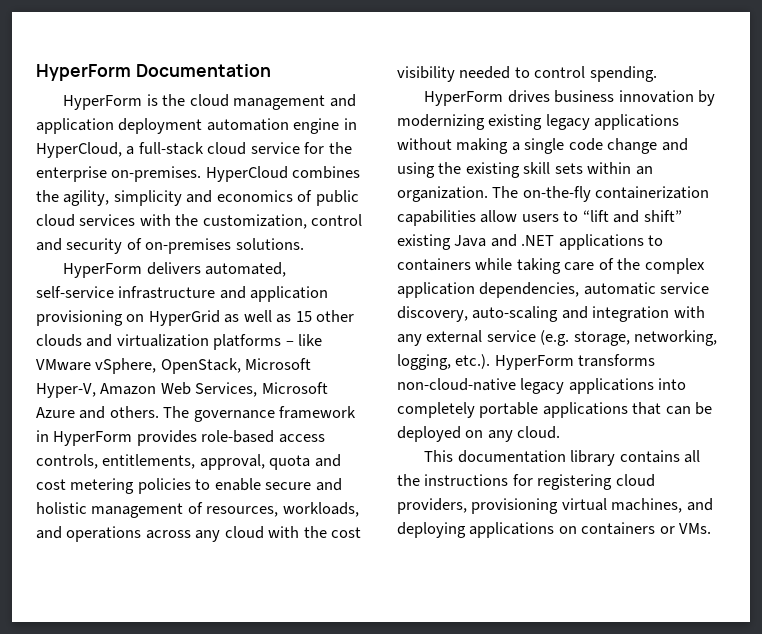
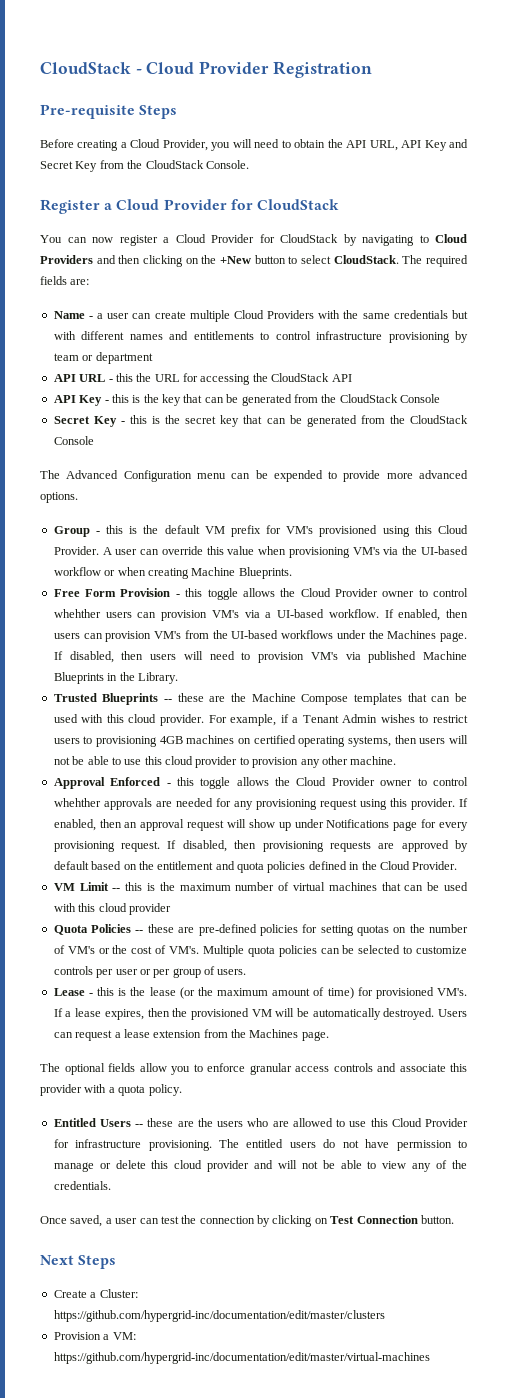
[36,64,271,81] [63,94,356,110] [36,118,357,134] [36,142,352,158] [36,166,361,182] [36,190,359,206] [36,214,363,229] [36,238,304,254] [63,262,287,278] [36,286,329,302] [36,310,355,326] [36,334,323,350] [36,358,312,374] [36,382,328,398] [36,406,357,422] [36,430,325,446] [36,454,341,470] [36,478,342,494] [36,502,359,518] [36,526,362,542] [397,66,657,82] [424,90,716,106] [397,114,680,130] [397,138,688,154] [397,162,653,178] [397,186,710,202] [397,210,682,226] [397,234,664,250] [397,258,705,274] [397,282,710,298] [397,306,705,322] [397,330,718,346] [397,354,656,370] [397,378,687,394] [397,402,713,418] [397,426,561,442] [424,450,701,466] [397,474,655,490] [397,498,713,514] [397,522,712,538] HyperForm Documentation // HyperForm is the cloud management and application deployment automation engine in HyperCloud, a full-stack cloud service for the enterprise on-premises. HyperCloud combines the agility, simplicity and economics of public cloud services with the customization, control and security of on-premises solutions. // HyperForm delivers automated, self-service infrastructure and application provisioning on HyperGrid as well as 15 other clouds and virtualization platforms – like VMware vSphere, OpenStack, Microsoft Hyper-V, Amazon Web Services, Microsoft Azure and others. The governance framework in HyperForm provides role-based access controls, entitlements, approval, quota and cost metering policies to enable secure and holistic management of resources, workloads, and operations across any cloud with the cost visibility needed to control spending. // HyperForm drives business innovation by modernizing existing legacy applications without making a single code change and using the existing skill sets within an organization. The on-the-fly containerization capabilities allow users to “lift and shift” existing Java and .NET applications to containers while taking care of the complex application dependencies, automatic service discovery, auto-scaling and integration with any external service (e.g. storage, networking, logging, etc.). HyperForm transforms non-cloud-native legacy applications into completely portable applications that can be deployed on any cloud. // This documentation library contains all the instructions for registering cloud providers, provisioning virtual machines, and deploying applications on containers or VMs. -> [40,61,372,78] [40,104,178,119] [40,139,468,151] [40,160,249,172] [40,199,339,214] [40,234,467,246] [40,255,468,267] [40,276,90,285] [53,310,468,322] [53,331,469,343] [53,352,153,364] [53,373,352,385] [53,394,440,406] [53,415,469,427] [53,436,94,445] [40,470,469,482] [40,492,78,503] [53,525,468,537] [53,546,468,558] [53,567,292,579] [53,588,468,600] [53,609,468,621] [53,630,467,642] [53,651,467,663] [53,672,178,684] [53,693,468,705] [53,714,469,726] [53,735,469,747] [53,756,397,768] [53,777,468,789] [53,798,468,810] [53,819,468,831] [53,840,468,852] [53,861,458,873] [53,882,469,891] [53,903,171,915] [53,924,469,936] [53,945,467,957] [53,966,247,978] [53,987,467,999] [53,1008,467,1020] [53,1029,329,1041] [40,1063,467,1075] [40,1084,182,1096] [53,1118,468,1127] [53,1139,468,1151] [53,1160,467,1172] [53,1181,111,1190] [40,1215,454,1227] [40,1255,117,1269] [53,1289,138,1298] [53,1310,385,1322] [53,1332,136,1340] [53,1352,430,1364] CloudStack - Cloud Provider Registration // Pre-requisite Steps // Before creating a Cloud Provider, you will need to obtain the API URL, API Key and Secret Key from the CloudStack Console. // Register a Cloud Provider for CloudStack // You can now register a Cloud Provider for CloudStack by navigating to Cloud Providers and then clicking on the +New button to select CloudStack. The required fields are: // Name - a user can create multiple Cloud Providers with the same credentials but with different names and entitlements to control infrastructure provisioning by team or department // API URL - this the URL for accessing the CloudStack API // API Key - this is the key that can be generated from the CloudStack Console // Secret Key - this is the secret key that can be generated from the CloudStack Console // The Advanced Configuration menu can be expended to provide more advanced options. // Group - this is the default VM prefix for VM's provisioned using this Cloud Provider. A user can override this value when provisioning VM's via the UI-based workflow or when creating Machine Blueprints. // Free Form Provision - this toggle allows the Cloud Provider owner to control whehther users can provision VM's via a UI-based workflow. If enabled, then users can provision VM's from the UI-based workflows under the Machines page. If disabled, then users will need to provision VM's via published Machine Blueprints in the Library. // Trusted Blueprints -- these are the Machine Compose templates that can be used with this cloud provider. For example, if a Tenant Admin wishes to restrict users to provisioning 4GB machines on certified operating systems, then users will not be able to use this cloud provider to provision any other machine. // Approval Enforced - this toggle allows the Cloud Provider owner to control whehther approvals are needed for any provisioning request using this provider. If enabled, then an approval request will show up under Notifications page for every provisioning request. If disabled, then provisioning requests are approved by default based on the entitlement and quota policies defined in the Cloud Provider. // VM Limit -- this is the maximum number of virtual machines that can be used with this cloud provider // Quota Policies -- these are pre-defined policies for setting quotas on the number of VM's or the cost of VM's. Multiple quota policies can be selected to customize controls per user or per group of users. // Lease - this is the lease (or the maximum amount of time) for provisioned VM's. If a lease expires, then the provisioned VM will be automatically destroyed. Users can request a lease extension from the Machines page. // The optional fields allow you to enforce granular access controls and associate this provider with a quota policy. // Entitled Users -- these are the users who are allowed to use this Cloud Provider for infrastructure provisioning. The entitled users do not have permission to manage or delete this cloud provider and will not be able to view any of the credentials. // Once saved, a user can test the connection by clicking on Test Connection button. // Next Steps // Create a Cluster: https://github.com/hypergrid-inc/documentation/edit/master/clusters // Provision a VM: https://github.com/hypergrid-inc/documentation/edit/master/virtual-machines

